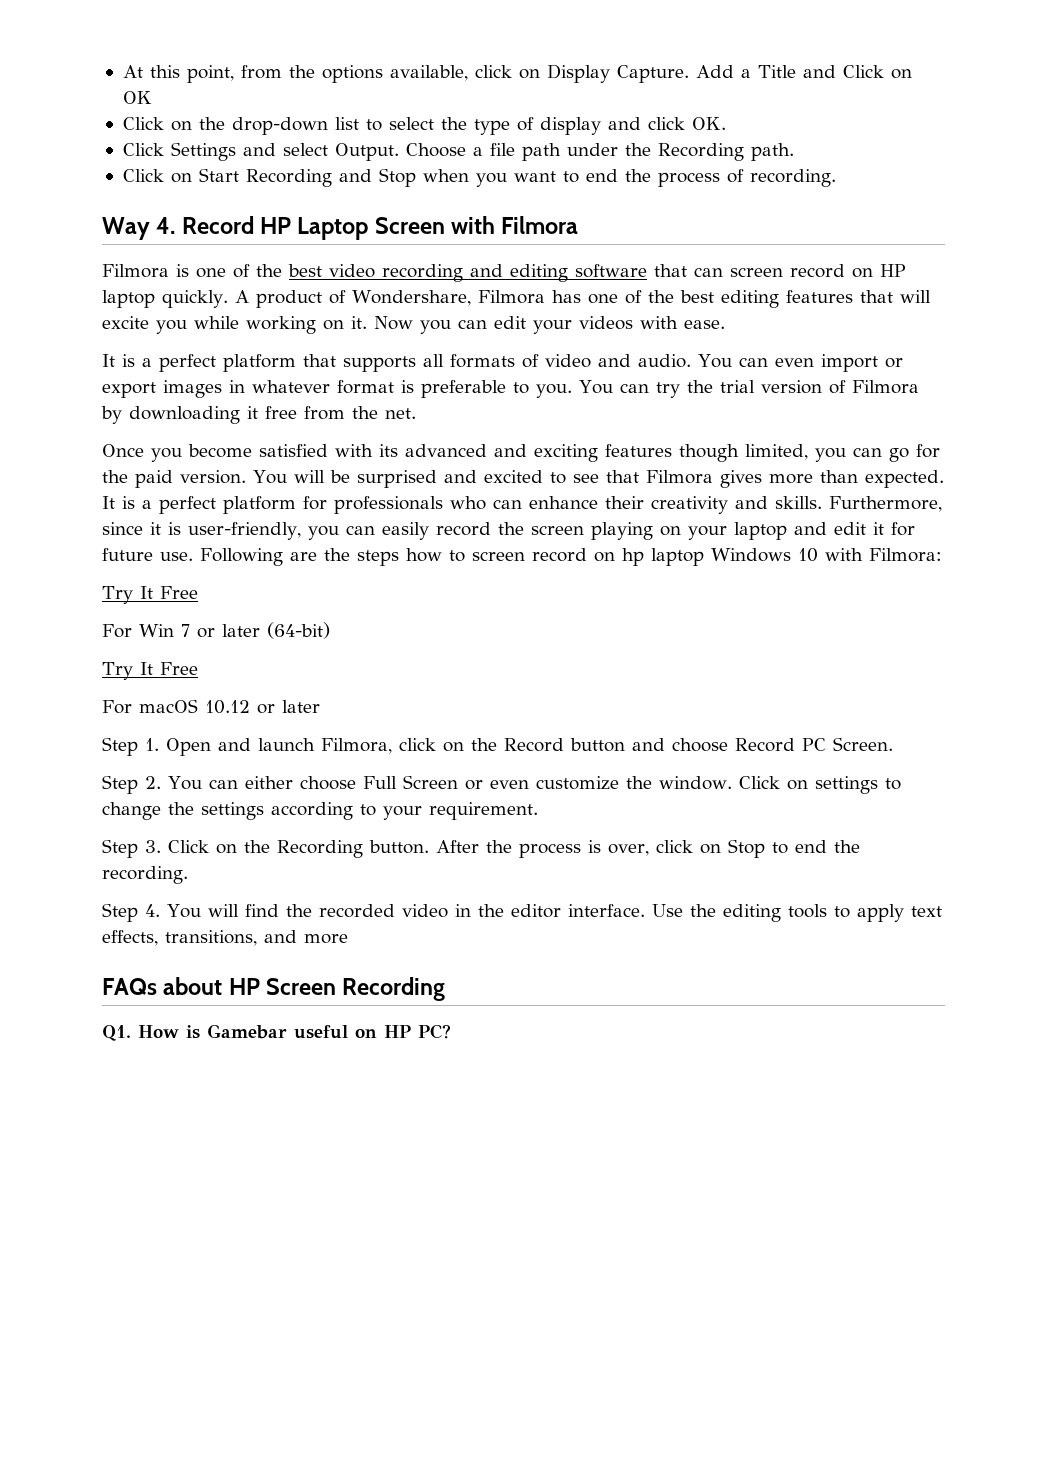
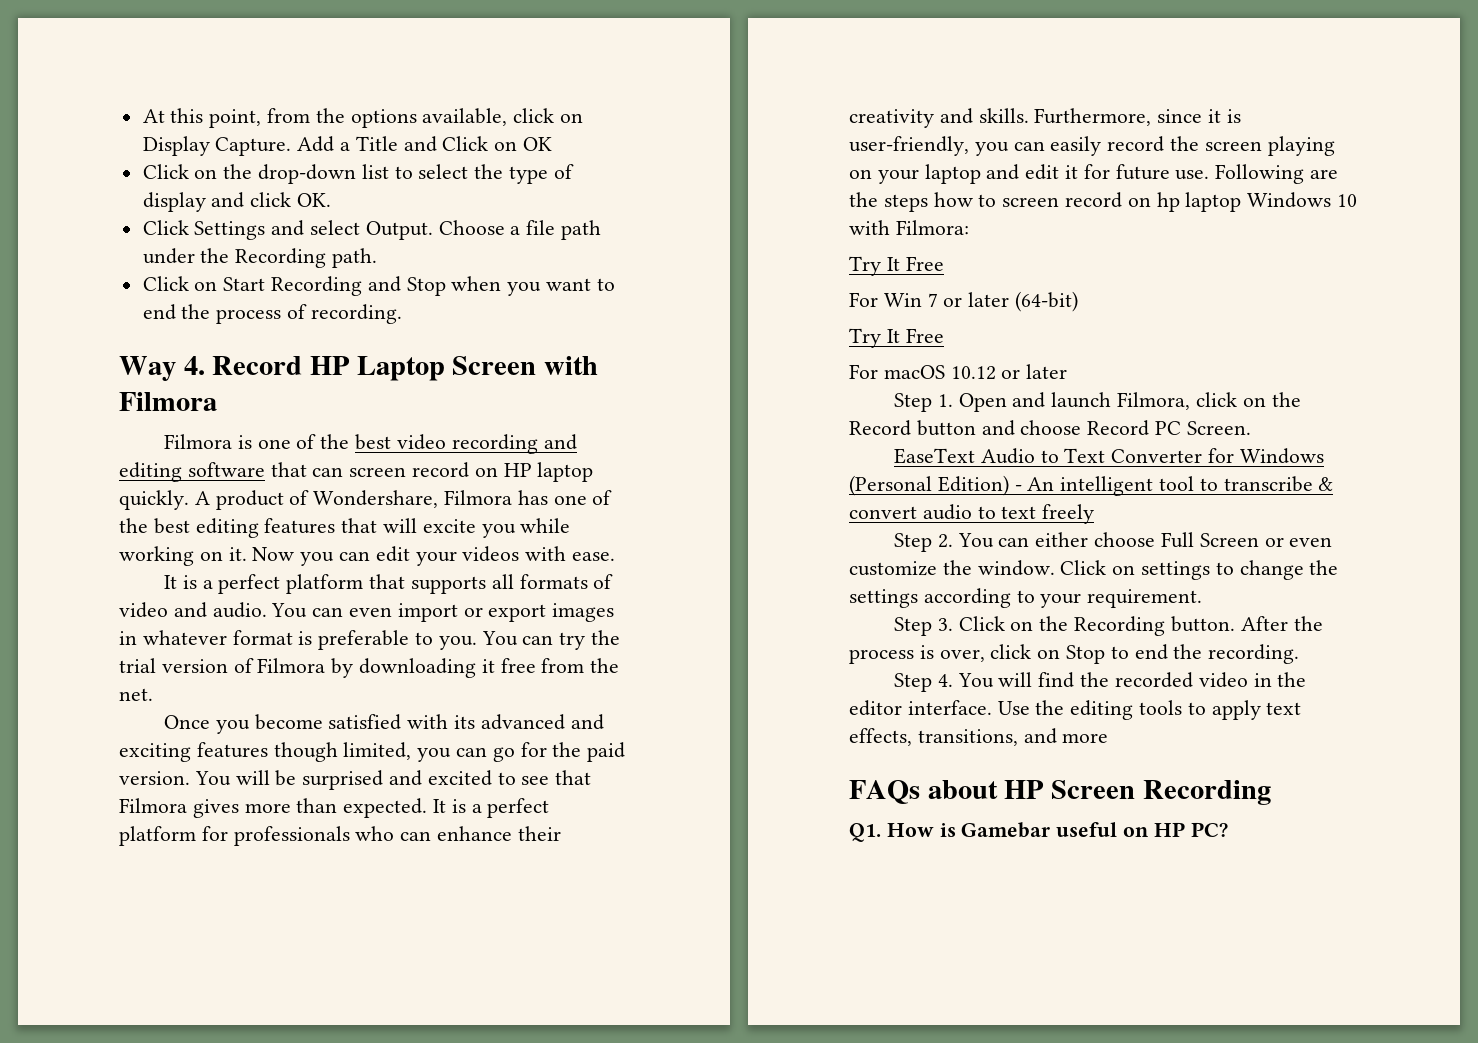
(893, 744) none -> [894,448,1324,464] [849,475,1334,496] [849,504,1095,524] // EaseText Audio to Text Converter for Windows (Personal Edition) - An intelligent tool to transcribe & convert audio to text freely

